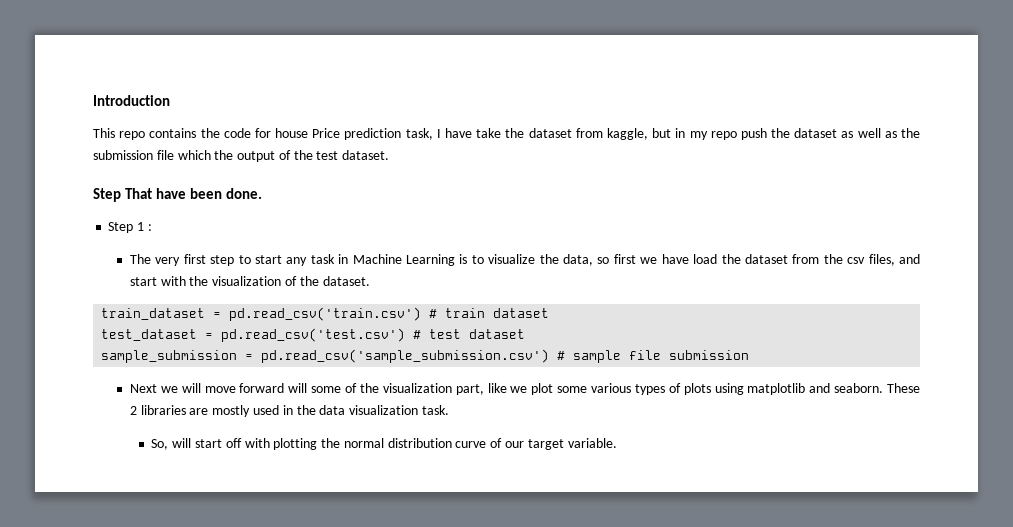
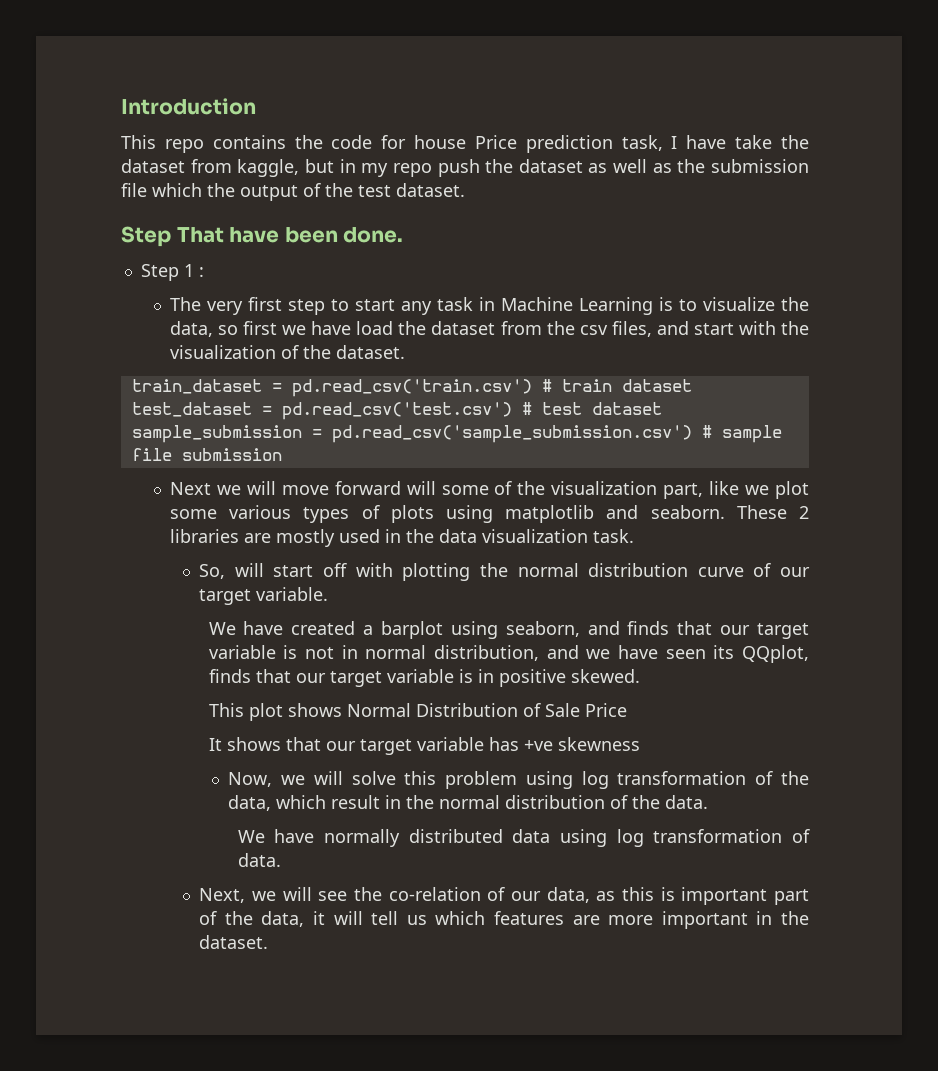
(617, 443) none -> [208,621,809,639] [208,645,809,663] [208,669,640,687] [208,703,627,721] [208,737,640,755] [228,771,810,789] [228,795,709,811] [237,829,810,847] [237,853,281,867] [199,887,810,905] [199,911,810,929] [199,935,269,949] // We have created a barplot using seaborn, and finds that our target variable is not in normal distribution, and we have seen its QQplot, finds that our target variable is in positive skewed. // This plot shows Normal Distribution of Sale Price // It shows that our target variable has +ve skewness // Now, we will solve this problem using log transformation of the data, which result in the normal distribution of the data. // We have normally distributed data using log transformation of data. // Next, we will see the co-relation of our data, as this is important part of the data, it will tell us which features are more important in the dataset.

